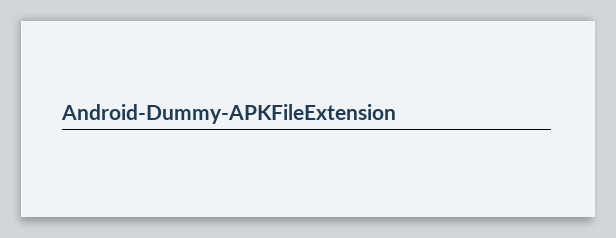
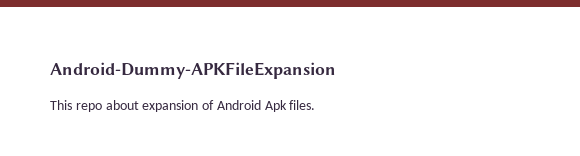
[61,104,396,124] Android-Dummy-APKFileExtension -> [50,62,336,79] [50,100,316,112] Android-Dummy-APKFileExpansion // This repo about expansion of Android Apk files.

